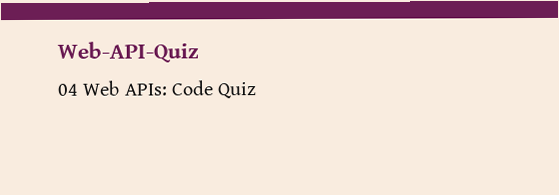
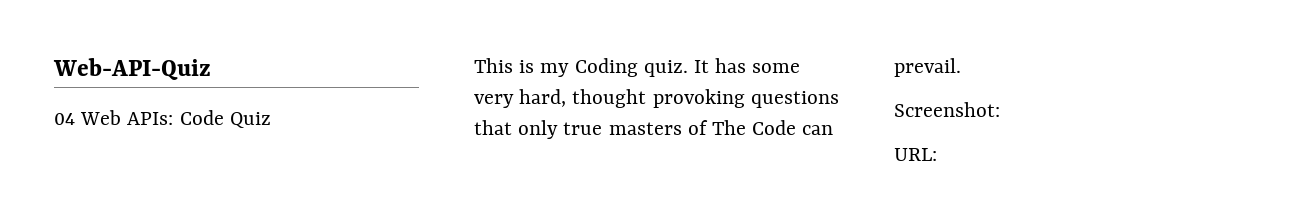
(258, 90) none -> [474,58,801,77] [474,89,839,108] [474,120,834,139] [894,58,961,77] [894,102,1000,117] [894,148,937,161] // This is my Coding quiz. It has some very hard, thought provoking questions that only true masters of The Code can prevail. // Screenshot: // URL:

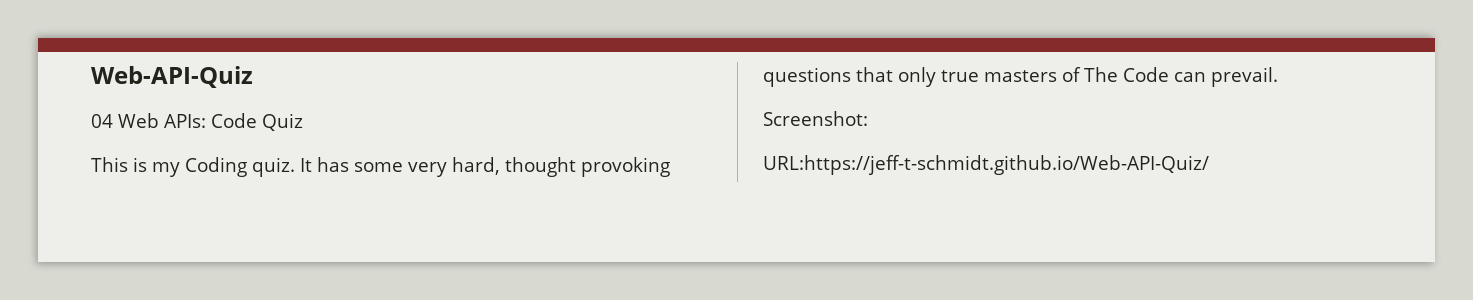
[894,148,937,161] URL: -> [763,155,1209,175] URL:https://jeff-t-schmidt.github.io/Web-API-Quiz/

